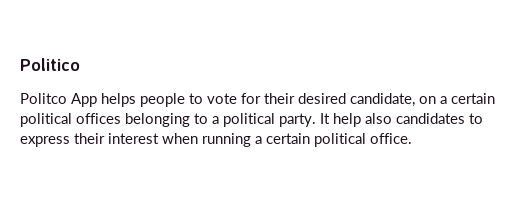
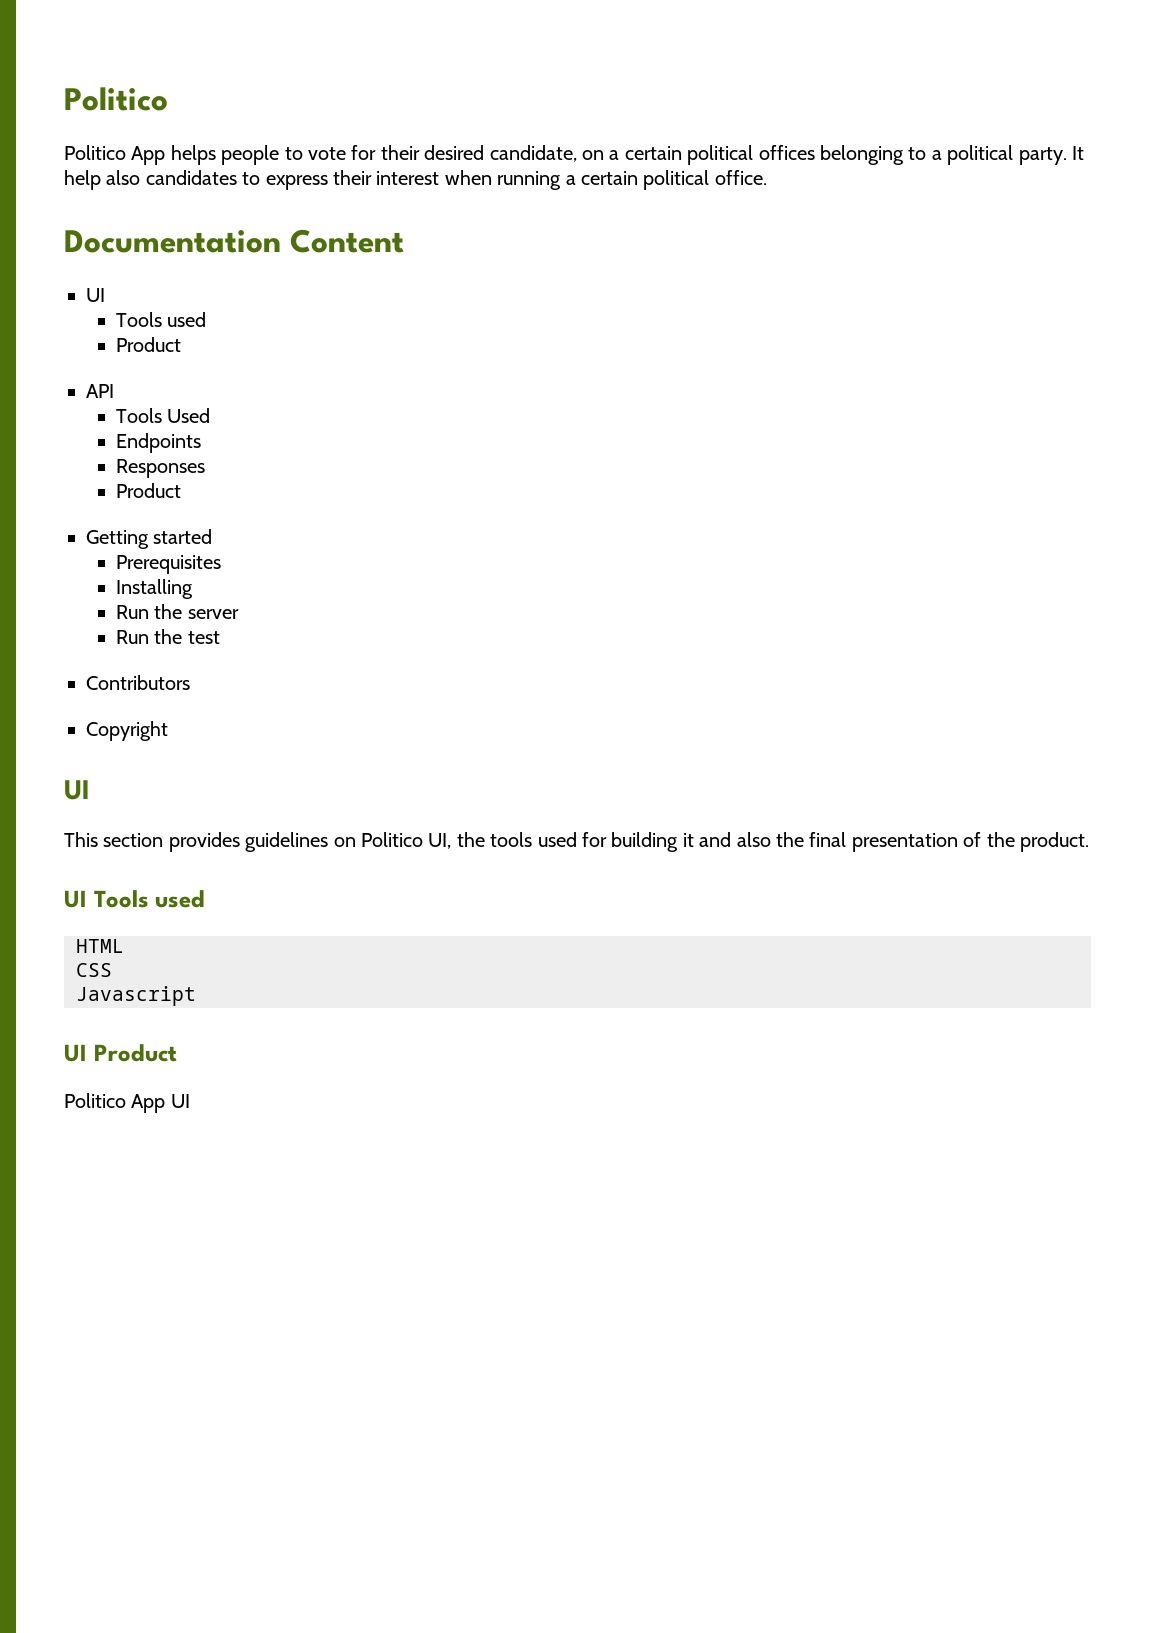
[20,93,67,104] Politco -> [64,145,126,160] Politico
(412, 138) none -> [64,229,404,253] [86,288,105,302] [115,312,207,327] [115,337,181,352] [86,384,114,398] [115,408,211,423] [115,433,201,453] [115,459,205,478] [115,483,181,498] [86,529,213,549] [115,555,221,574] [115,579,193,599] [115,604,239,619] [115,629,220,644] [86,675,190,690] [86,721,168,741] [64,780,90,800] [64,832,1089,852] [64,890,206,908] [76,939,124,953] [76,963,112,977] [76,986,196,1006] [64,1044,177,1062] [64,1093,190,1113] // Documentation Content // UI // Tools used // Product // API // Tools Used // Endpoints // Responses // Product // Getting started // Prerequisites // Installing // Run the server // Run the test // Contributors // Copyright // UI // This section provides guidelines on Politico UI, the tools used for building it and also the final presentation of the product. // UI Tools used // HTML // CSS // Javascript // UI Product // Politico App UI

